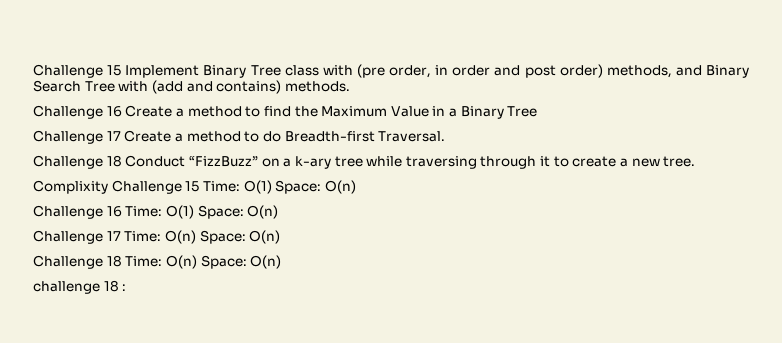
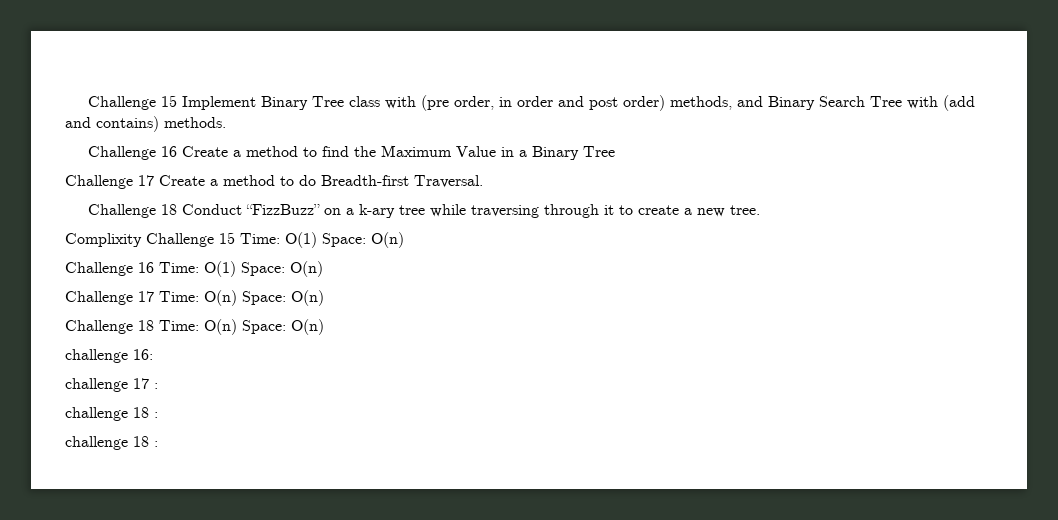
[33,280,127,294] // challenge 18 : -> [65,349,153,363] [65,378,158,392] [65,407,158,421] [65,436,158,450] // challenge 16: // challenge 17 : // challenge 18 : // challenge 18 :

